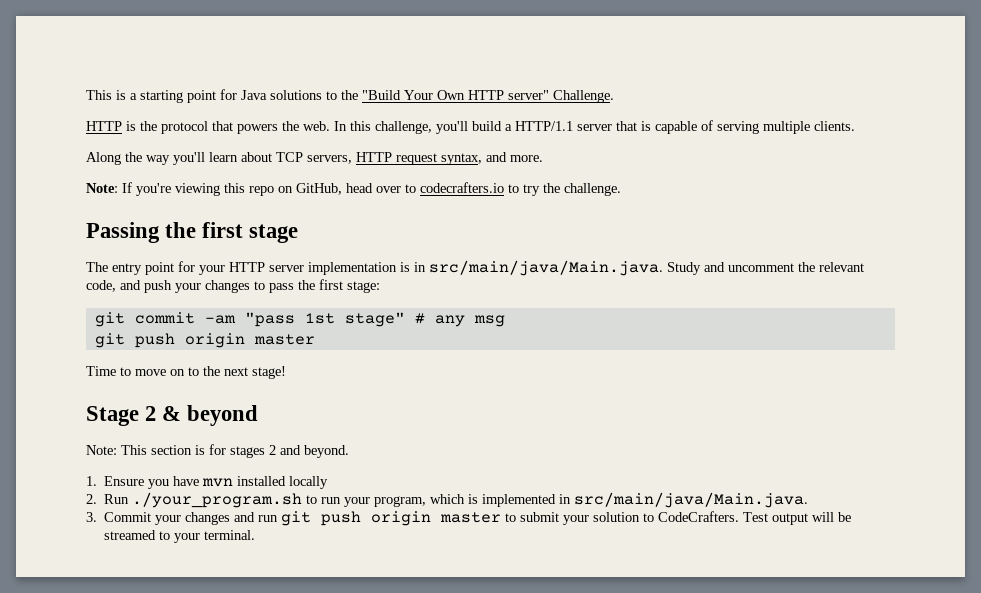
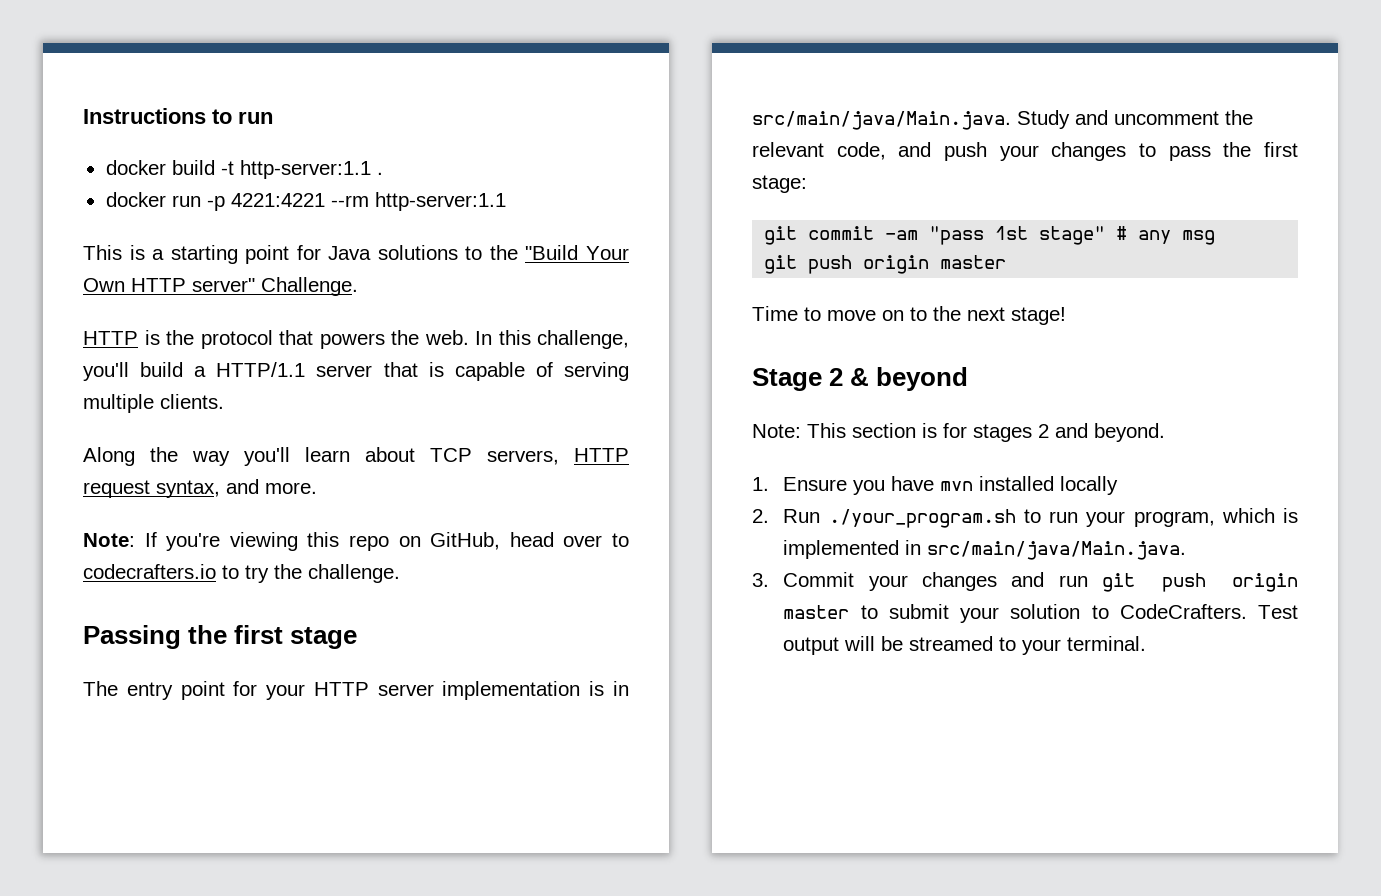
(86, 95) none -> [83,108,273,124] [105,160,383,179] [105,192,506,211] Instructions to run // docker build -t http-server:1.1 . // docker run -p 4221:4221 --rm http-server:1.1 //

